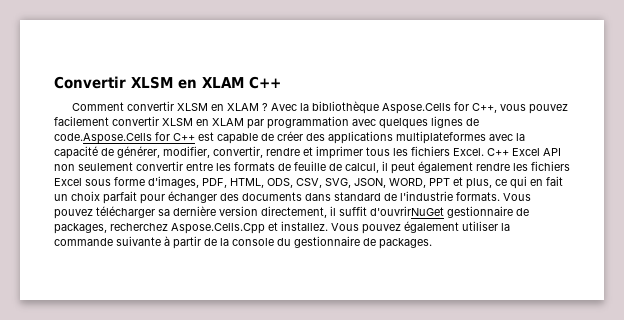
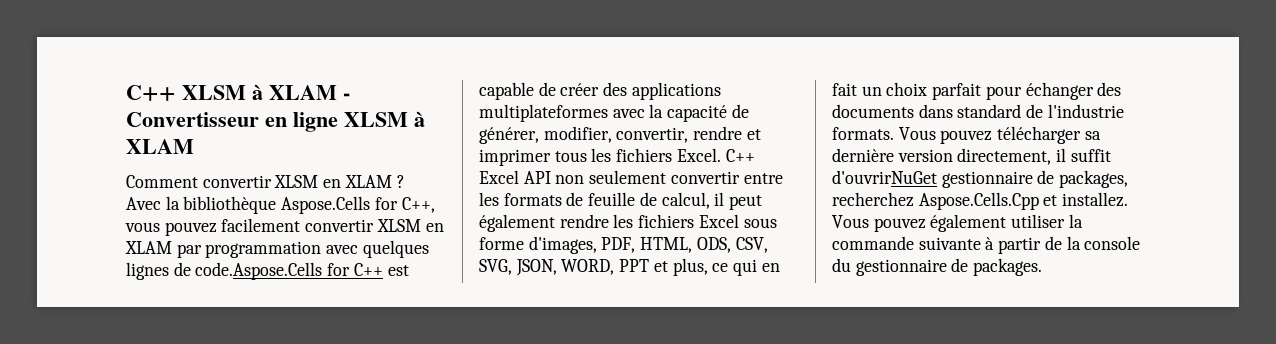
[54,76,281,89] Convertir XLSM en XLAM C++ -> [126,84,350,101] [126,111,425,132] [126,139,194,154] C++ XLSM à XLAM - Convertisseur en ligne XLSM à XLAM

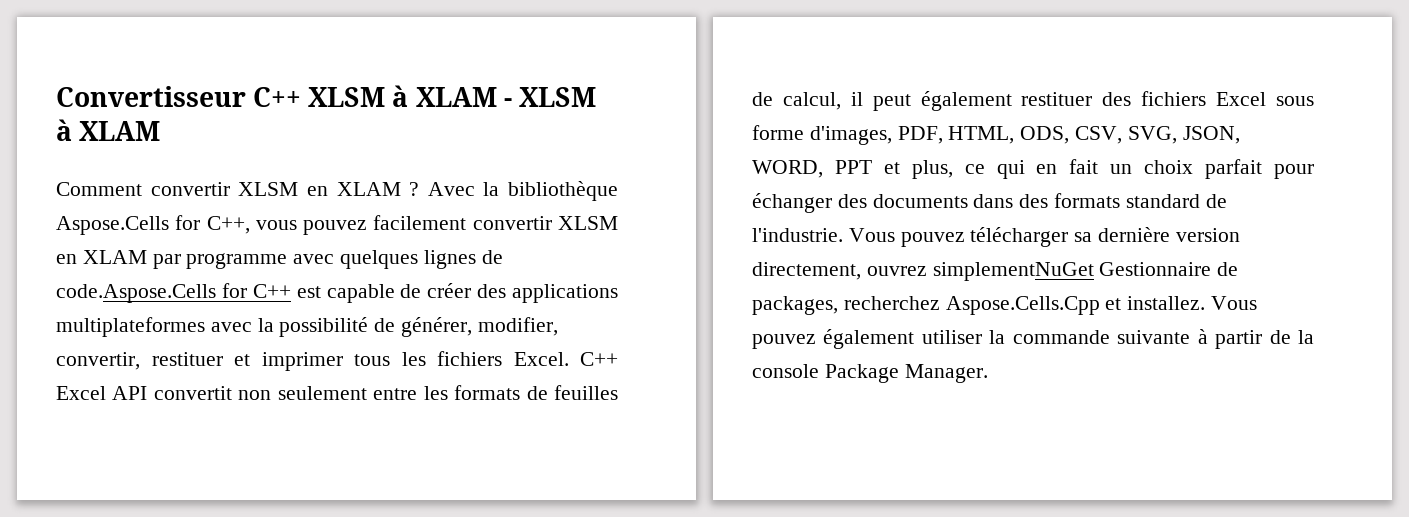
(126, 93) none -> [56,86,246,107] Convertisseur
[126,112,338,132] Convertisseur en ligne -> (512, 102) none
[205,241,322,258] programmation -> [186,253,288,269] programme
[667,105,728,122] capacité -> [279,317,369,337] possibilité
[693,126,743,140] rendre -> [151,352,223,366] restituer
(551, 177) none -> [153,386,232,400] convertit
[670,171,740,184] convertir -> (367, 393) none
[588,192,636,206] feuille -> [554,385,619,400] feuilles
[559,214,634,228] rendre les -> [1021,92,1132,106] restituer des
[957,104,1124,118] [832,127,894,140] standard de l'industrie formats. -> [1019,193,1227,208] [752,228,843,242] des formats standard de l'industrie.
[1056,148,1111,162] [832,170,1033,188] il suffit d'ouvrirNuGet gestionnaire -> [866,262,1212,281] ouvrez simplementNuGet Gestionnaire
[832,258,1043,276] du gestionnaire de packages. -> [824,364,988,383] Package Manager.

